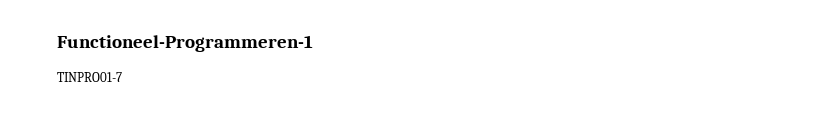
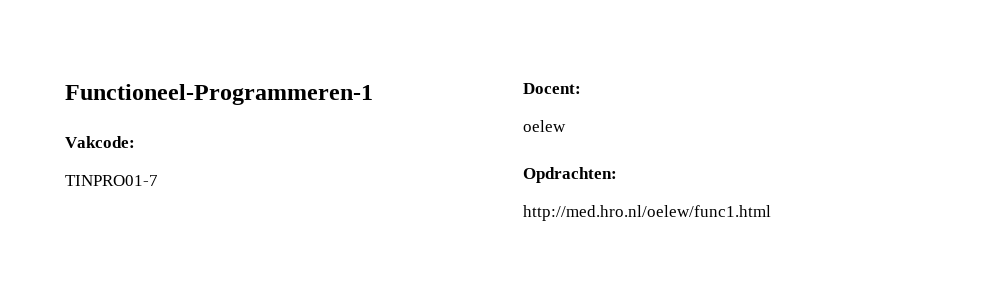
(313, 43) none -> [65,136,135,148] // Vakcode:
(122, 77) none -> [523,83,581,94] [523,120,566,132] [523,167,617,183] [523,205,771,221] // Docent: // oelew // Opdrachten: // http://med.hro.nl/oelew/func1.html

